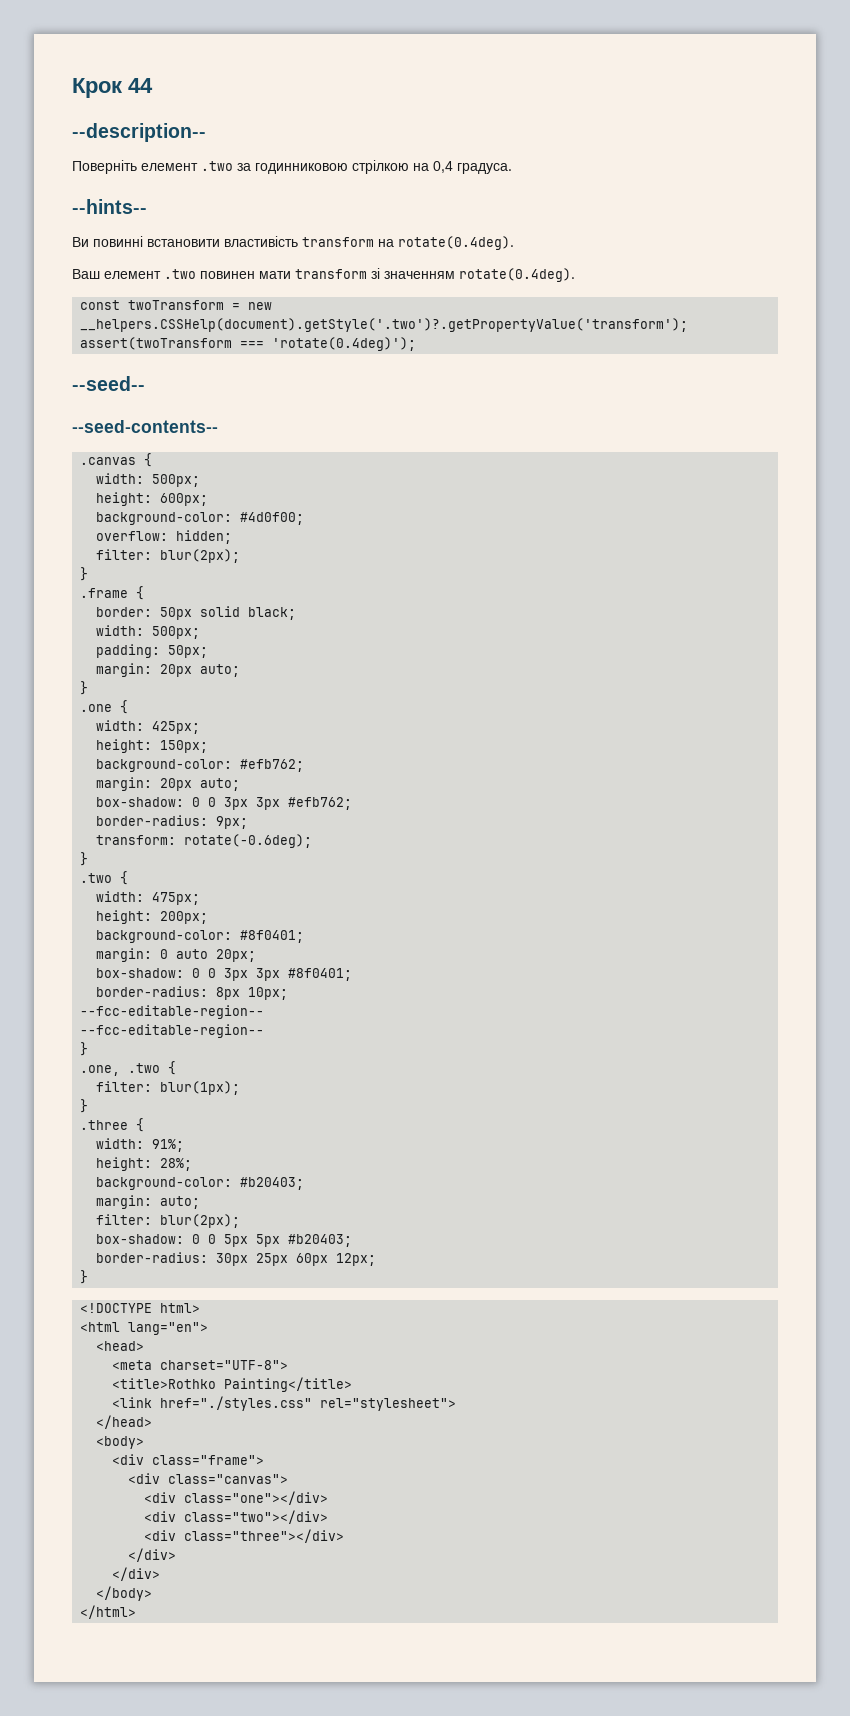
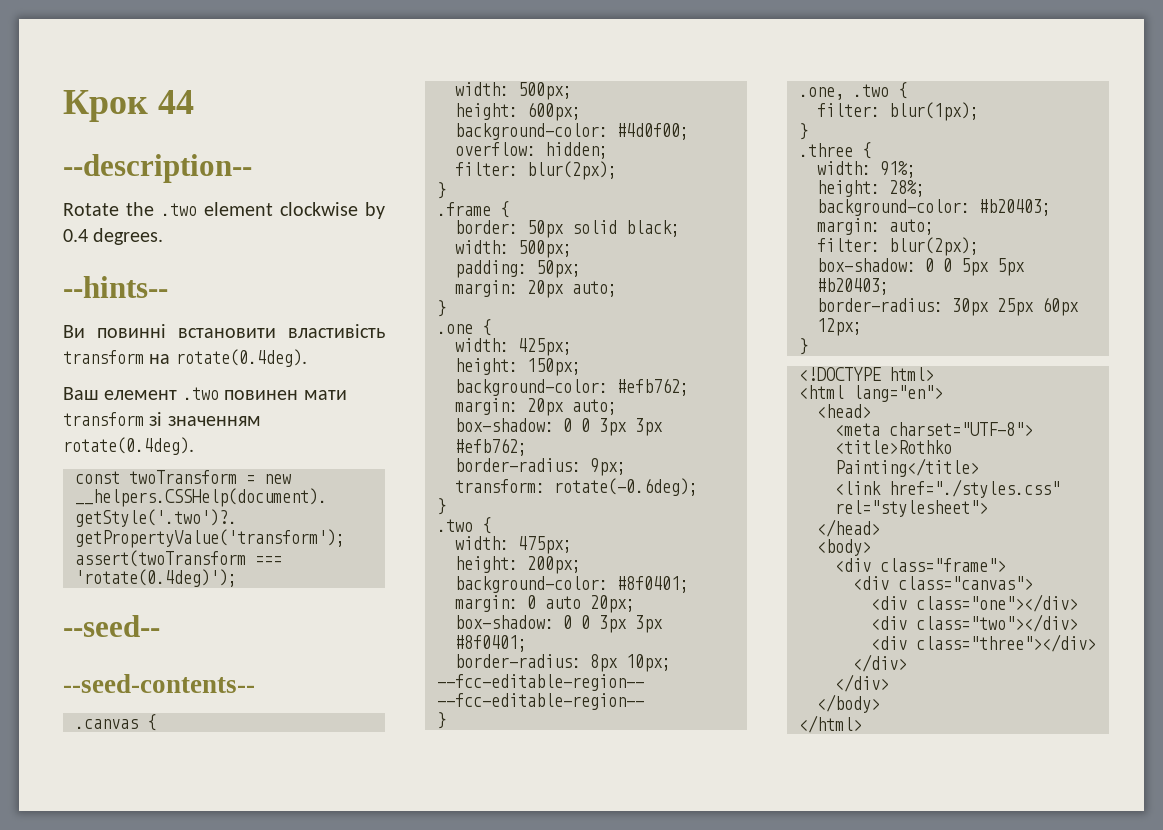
[72,160,512,174] Поверніть елемент .two за годинниковою стрілкою на 0,4 градуса. -> [63,202,385,219] [63,228,164,245] Rotate the .two element clockwise by 0.4 degrees.

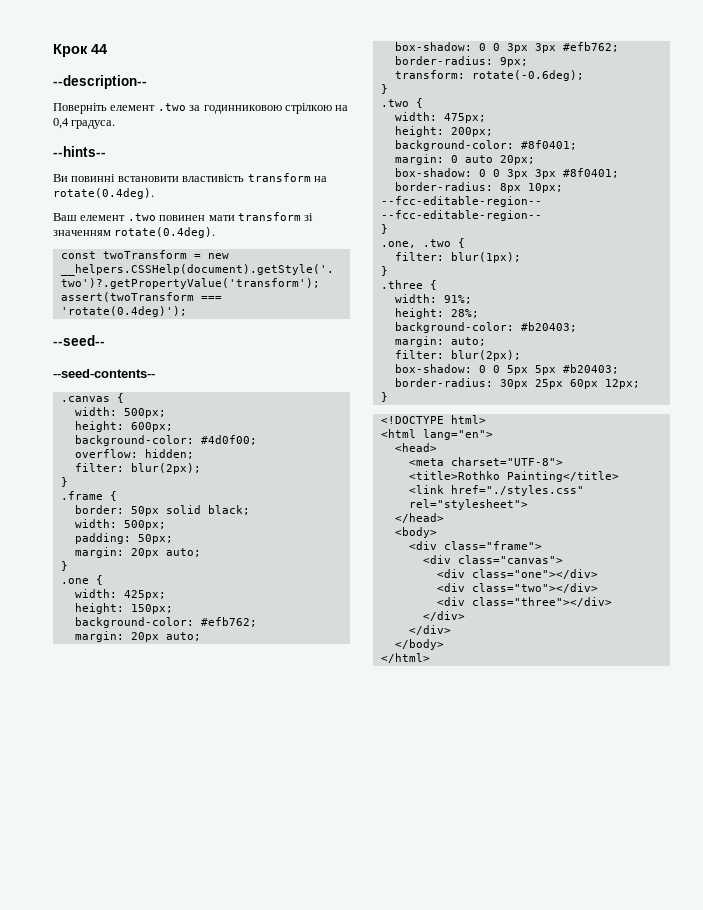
[63,202,385,219] [63,228,164,245] Rotate the .two element clockwise by 0.4 degrees. -> [53,103,349,114] [53,118,116,129] Поверніть елемент .two за годинниковою стрілкою на 0,4 градуса.

